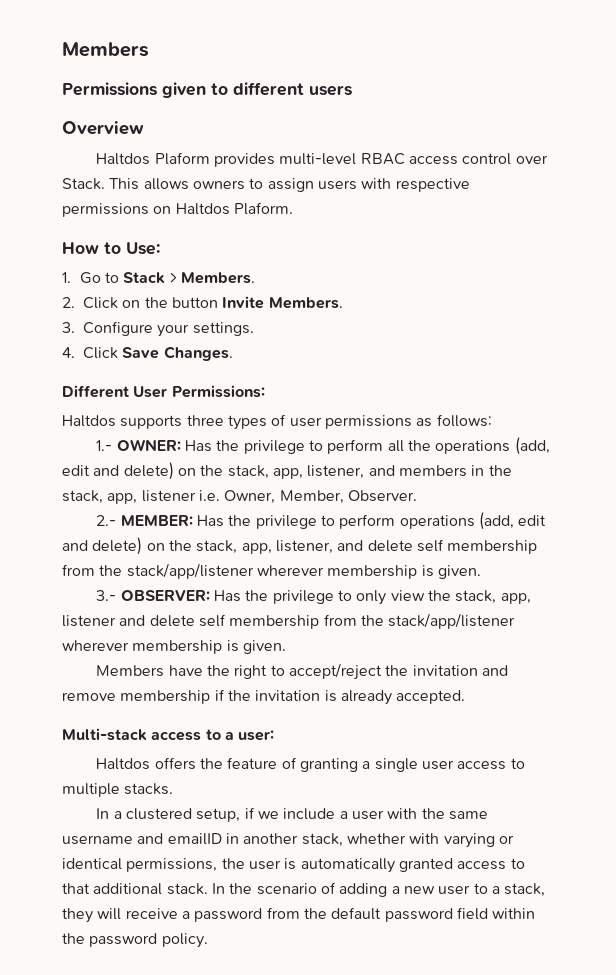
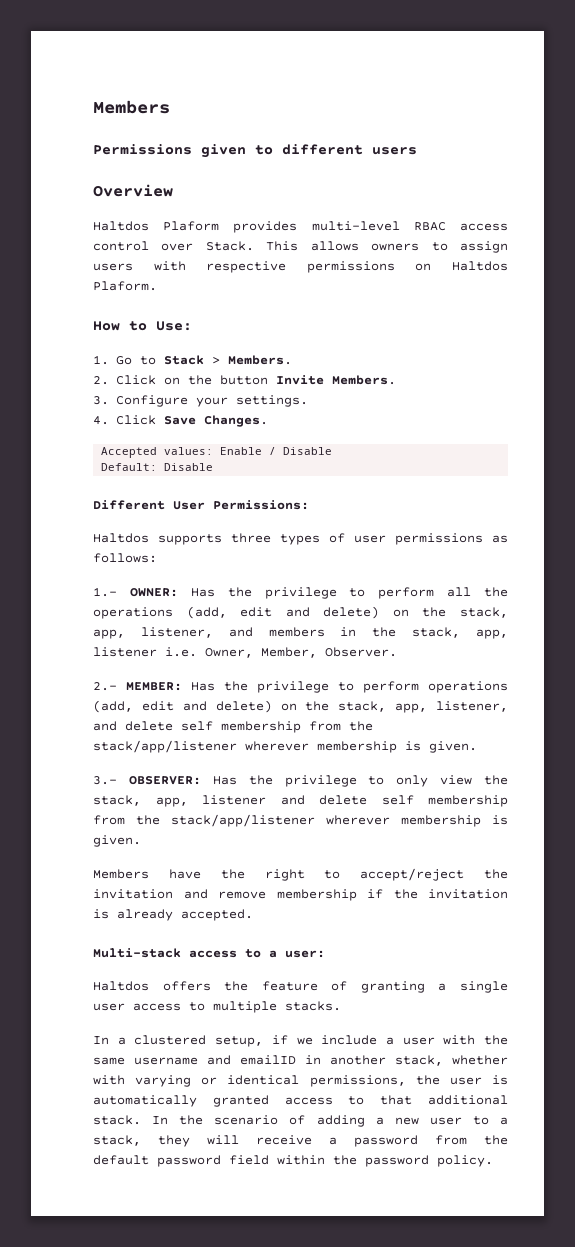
(233, 353) none -> [101,447,333,458] [101,463,214,471] // Accepted values: Enable / Disable // Default: Disable

